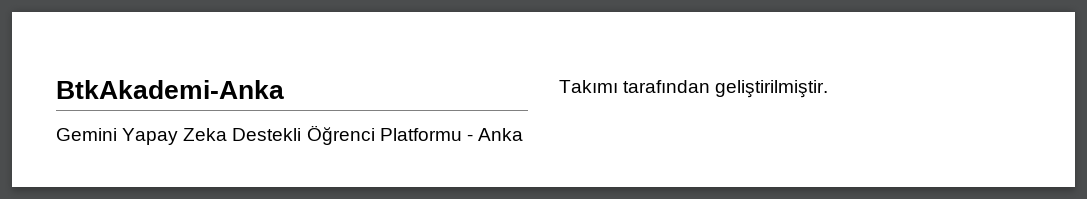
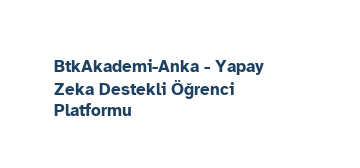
[56,128,117,141] // Gemini -> [204,66,210,72] -
[466,128,523,141] [559,80,829,98] - Anka Takımı tarafından geliştirilmiştir. -> (132, 109) none

